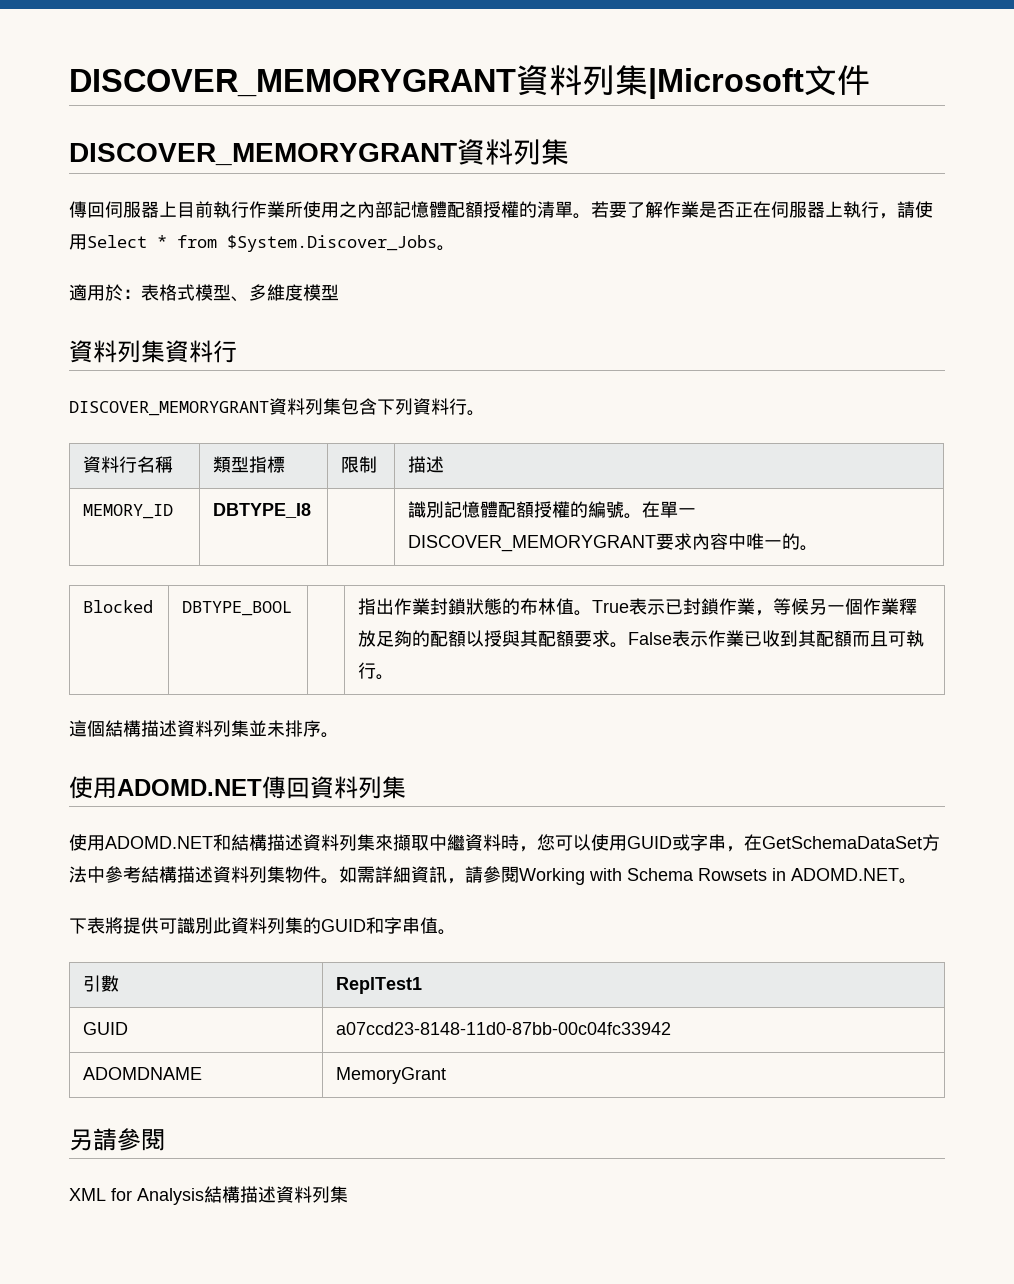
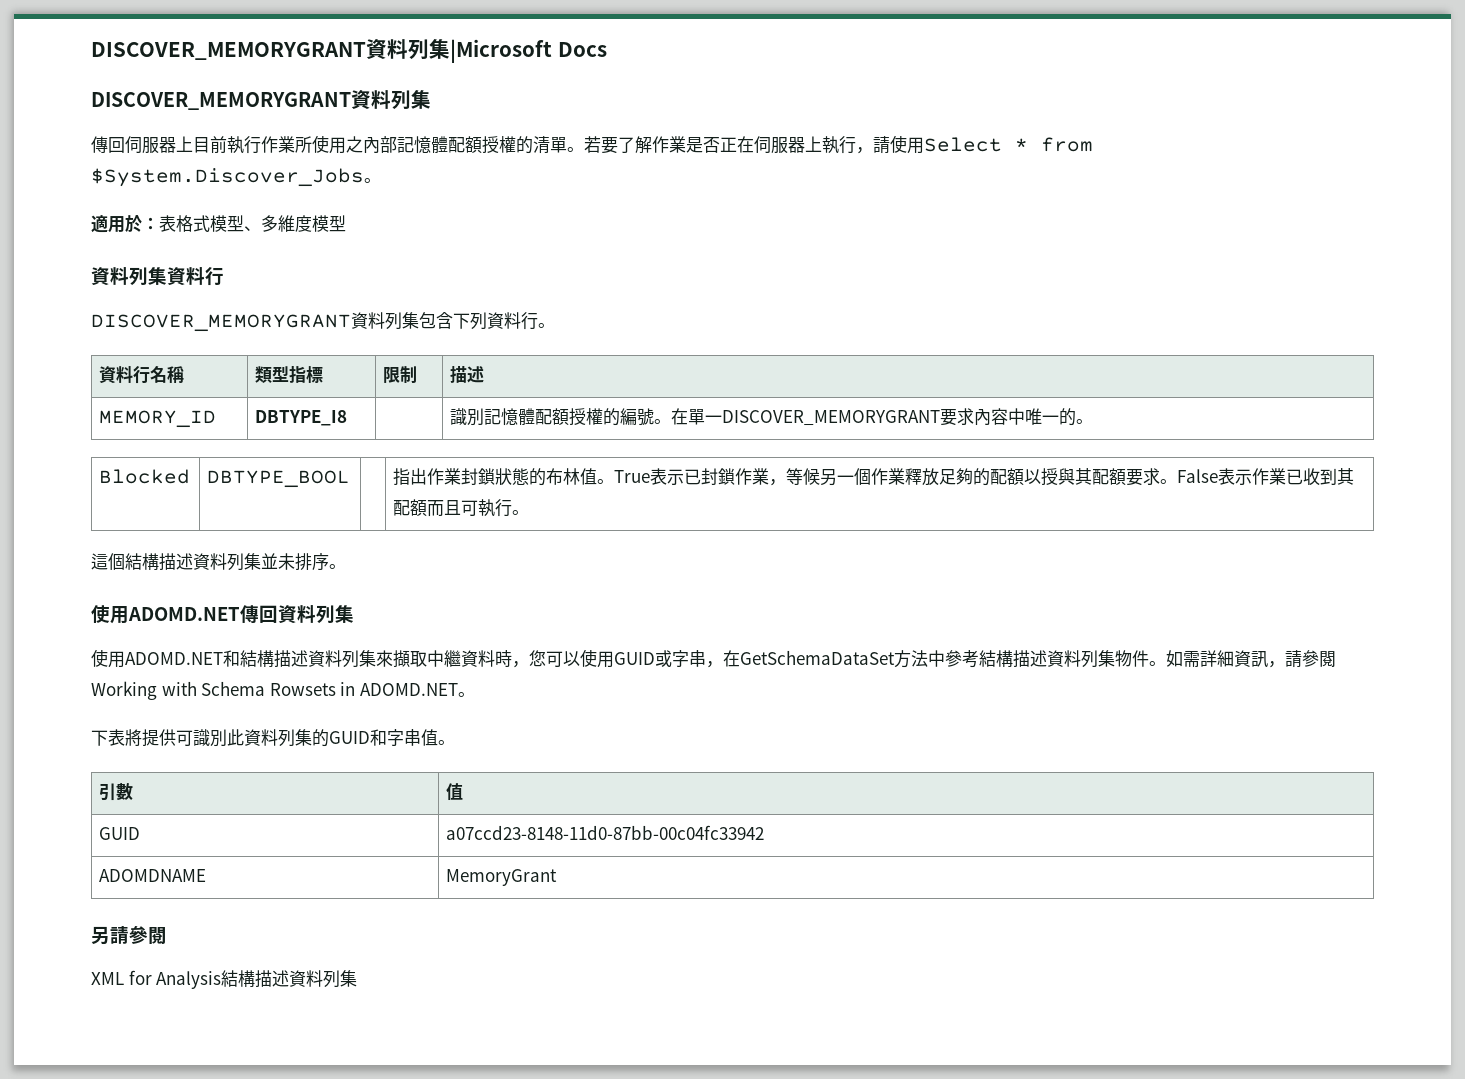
[804,65,870,96] 文件 -> [557,42,607,57] Docs
[336,977,423,994] ReplTest1 -> [446,783,464,801] 值

